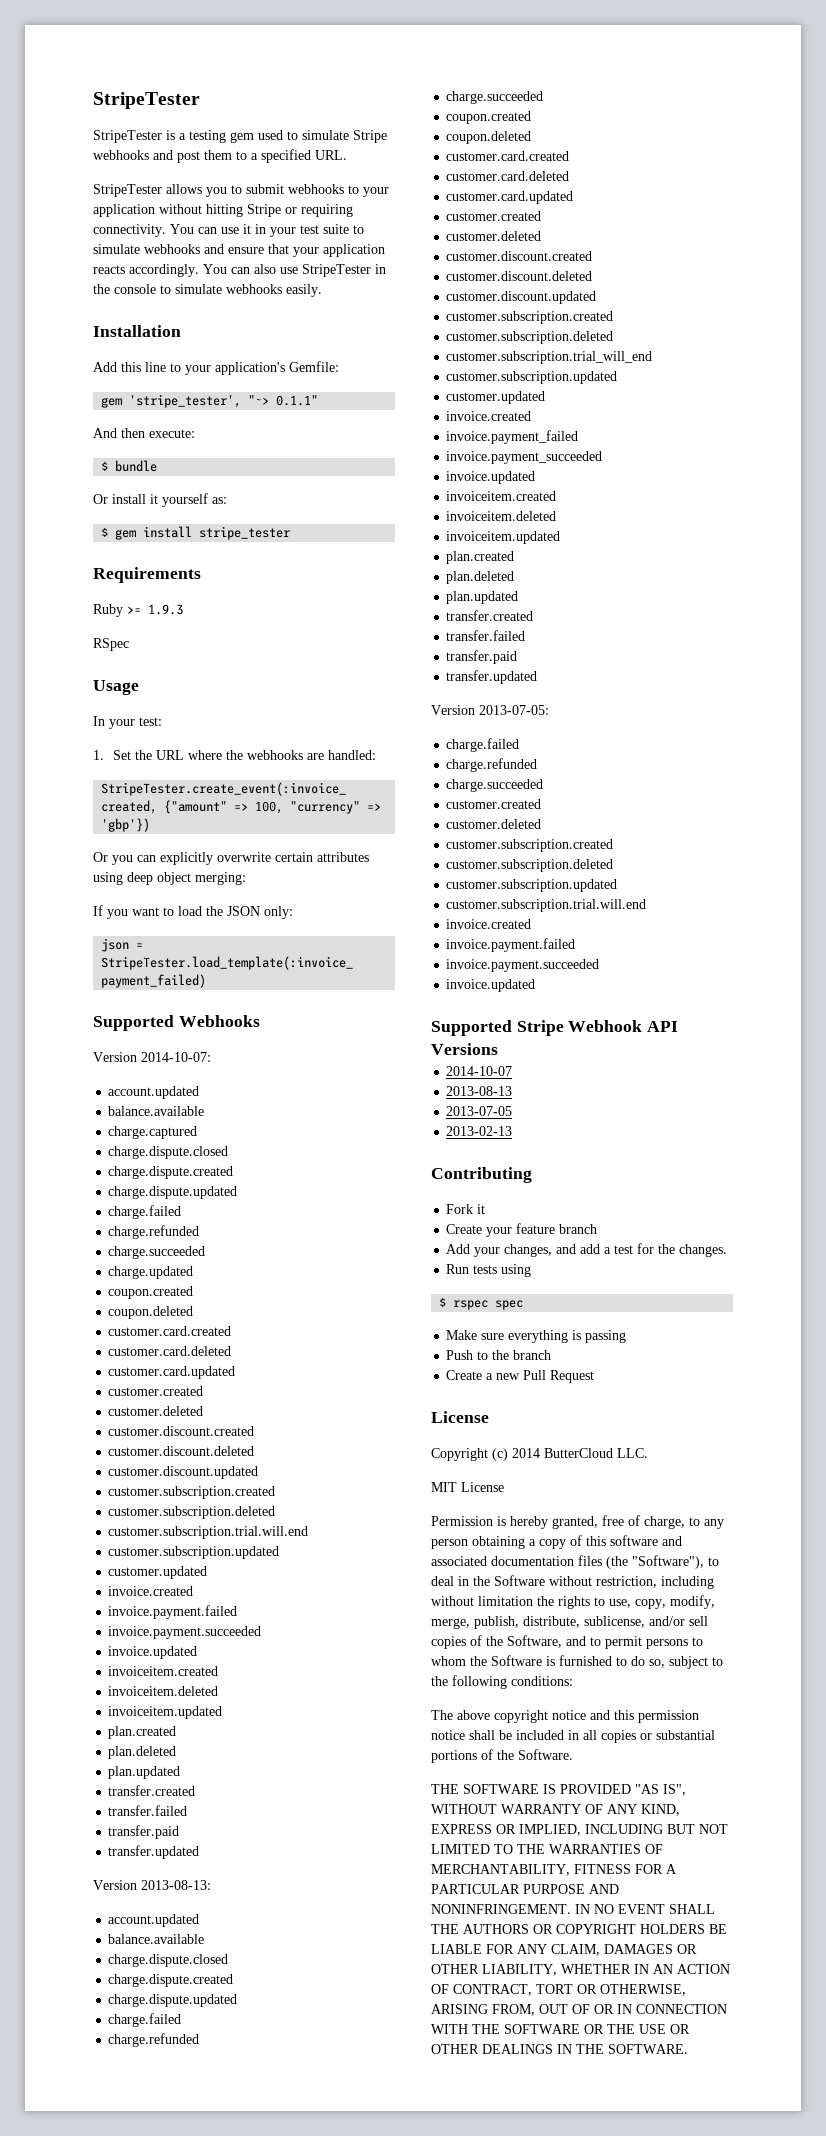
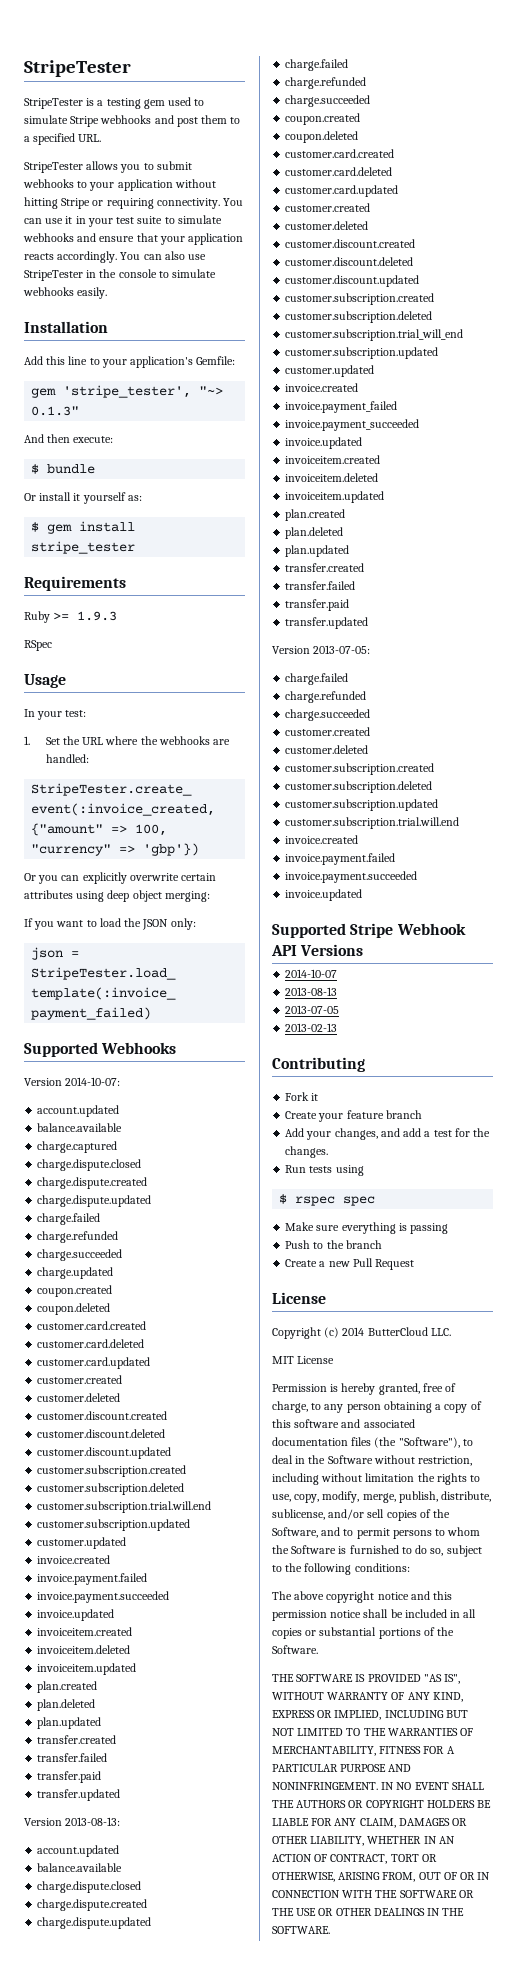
[276,395,319,406] 0.1.1" -> [31,406,80,416] 0.1.3"

